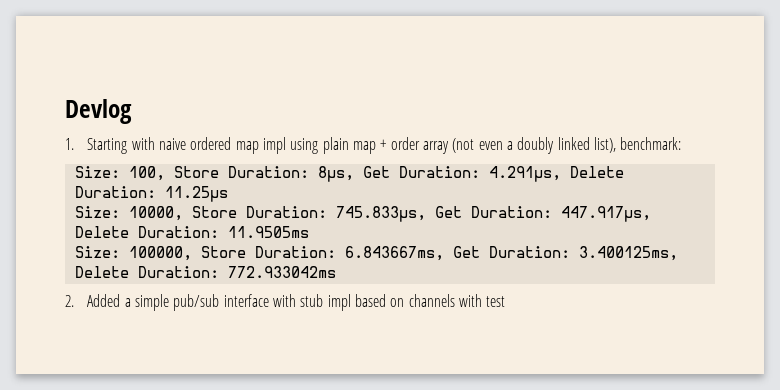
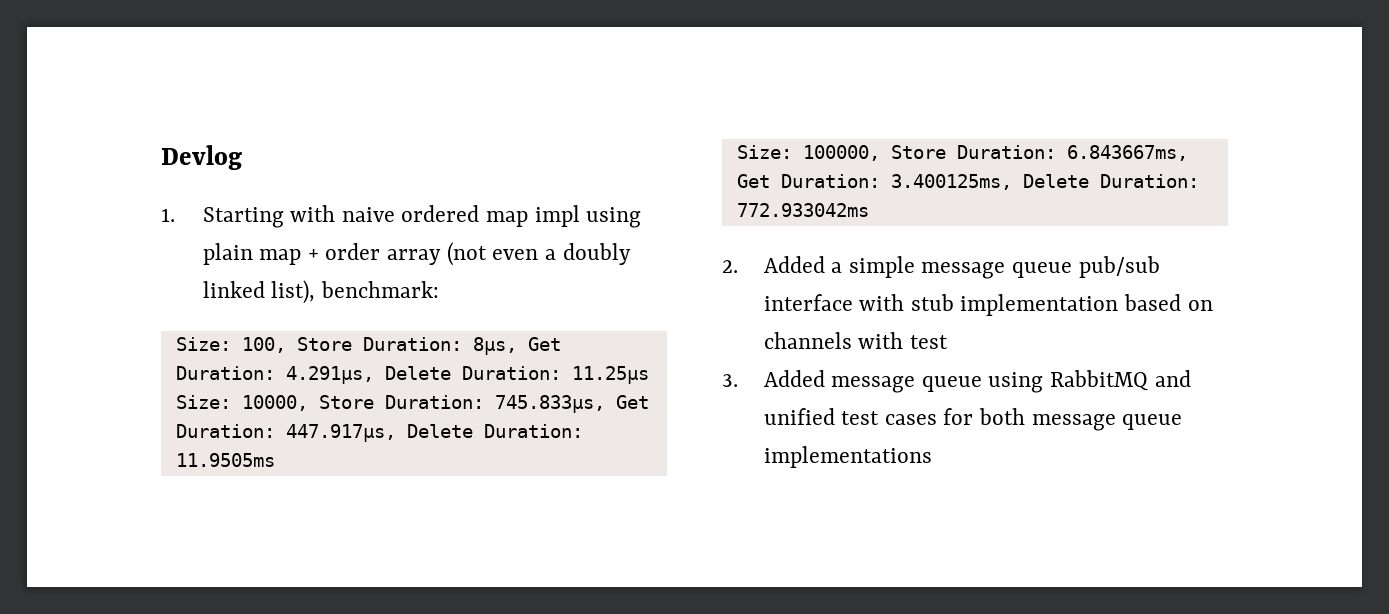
(170, 302) none -> [921,262,1073,279] message queue
[327,294,351,311] impl -> [960,294,1119,316] implementation
(506, 301) none -> [722,370,1191,393] [763,408,1183,431] [763,446,932,468] // 3. Added message queue using RabbitMQ and unified test cases for both message queue implementations

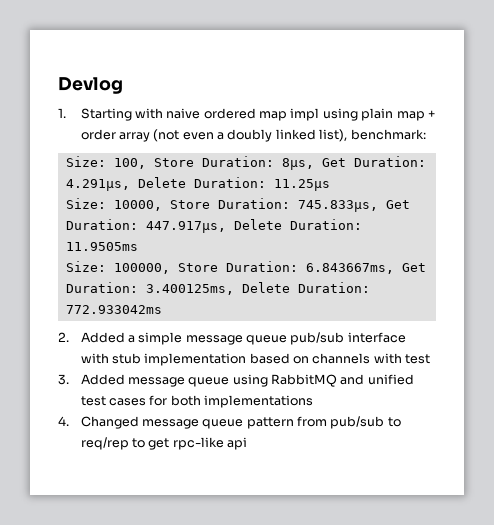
[1031,414,1183,431] [763,446,932,468] message queue implementations -> [204,395,314,408] [58,416,401,429] [80,437,248,450] implementations // 4. Changed message queue pattern from pub/sub to req/rep to get rpc-like api

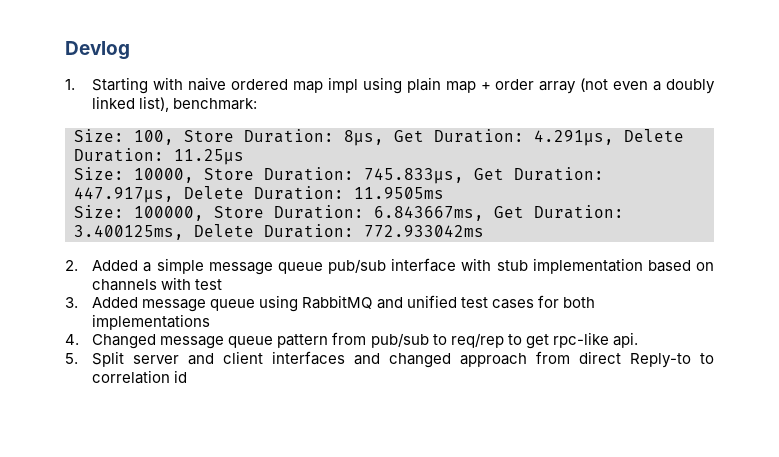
[227,437,248,450] api -> [612,332,638,348] [65,351,714,368] [92,370,188,384] api. // 5. Split server and client interfaces and changed approach from direct Reply-to to correlation id

